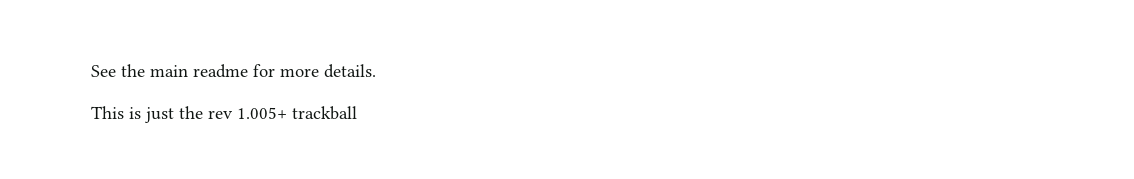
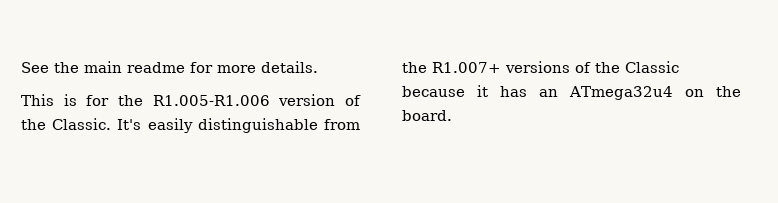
[145,106,357,123] just the rev 1.005+ trackball -> [86,94,362,106] [21,118,360,133] [402,61,679,73] [402,85,741,100] [402,110,452,121] for the R1.005-R1.006 version of the Classic. It's easily distinguishable from the R1.007+ versions of the Classic because it has an ATmega32u4 on the board.

